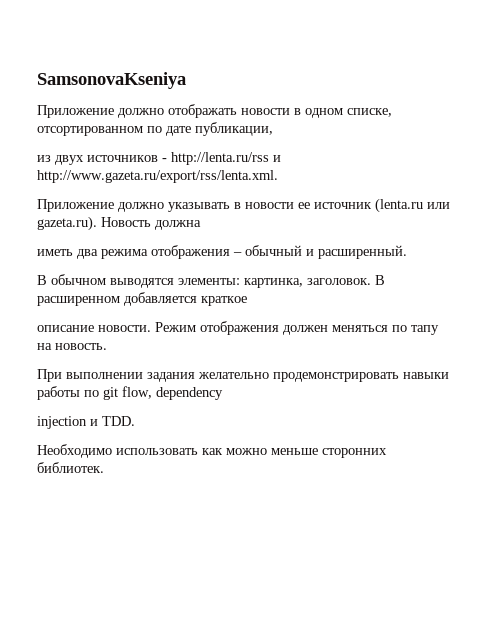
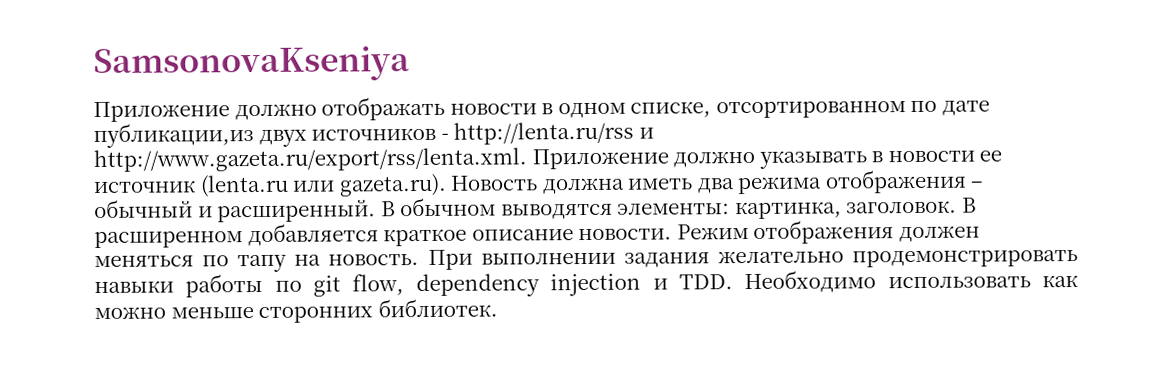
[195,122,273,136] [37,155,51,162] публикации, // из -> [93,123,254,149] публикации,из
(278, 176) // -> (527, 160) none
(201, 225) // -> (625, 186) none
(407, 252) // -> (377, 211) none
(247, 301) // -> (468, 237) none
(107, 346) // -> (420, 260) none
(223, 393) // -> (540, 285) none
(135, 421) // -> (733, 282) none

